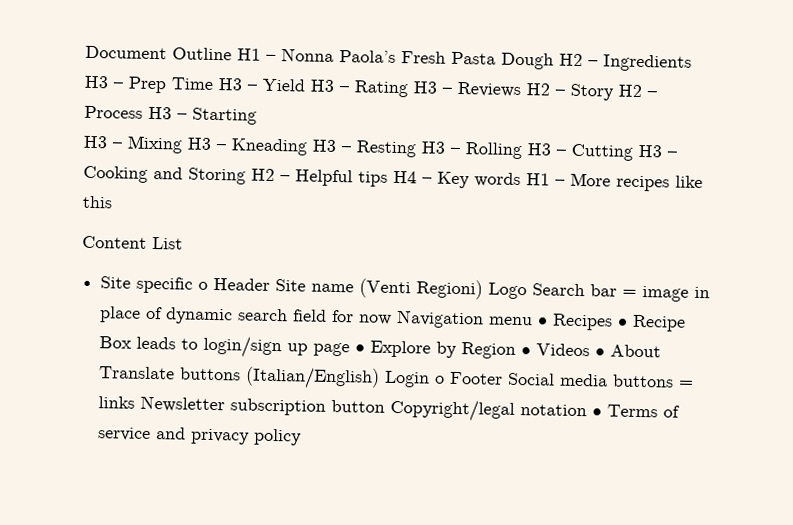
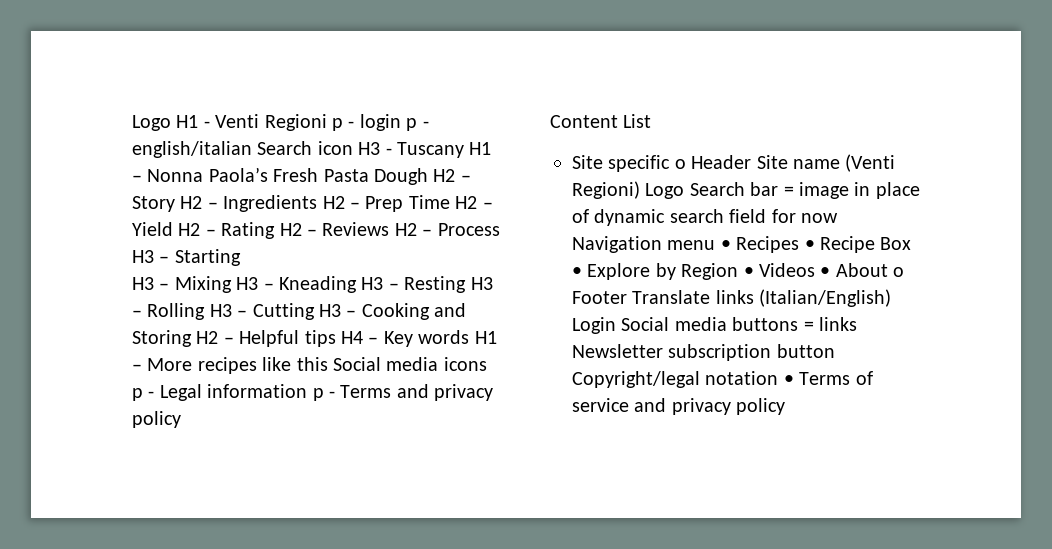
[85,45,232,61] Document Outline -> [132,114,429,131] [132,141,464,158] Logo H1 - Venti Regioni p - login p - english/italian Search icon H3 - Tuscany
[603,54,692,72] [84,75,109,89] Ingredients H3 -> [132,195,345,212] Story H2 – Ingredients H2
[218,78,242,91] H3 -> [455,196,478,209] H2
[310,79,334,92] H3 -> [178,223,201,236] H2
[413,81,437,94] H3 -> [279,223,302,236] H2
[570,83,657,101] Story H2 – -> (433, 232) none
(113, 202) none -> [333,357,487,371] [132,384,494,401] [132,411,181,428] Social media icons p - Legal information p - Terms and privacy policy
[136,335,351,359] leads to login/sign up page -> (912, 243) none
[99,366,504,390] Translate buttons (Italian/English) Login o Footer -> [893,267,905,277] [572,289,892,307] [572,317,616,334] o Footer Translate links (Italian/English) Login

